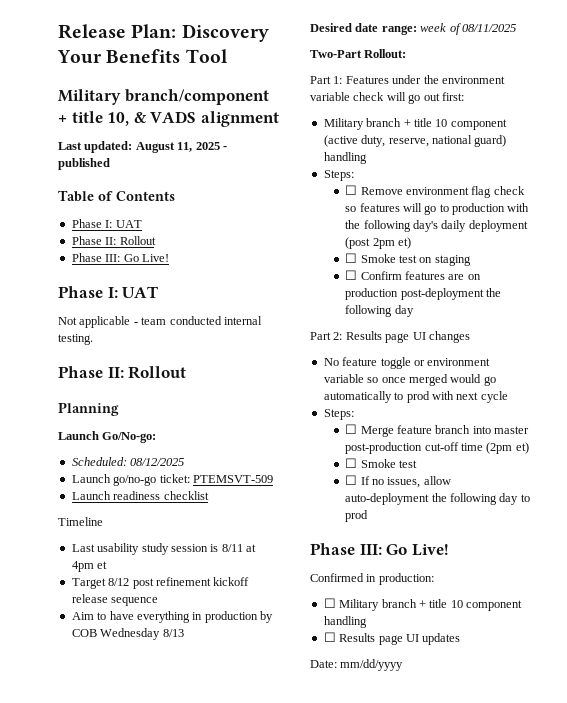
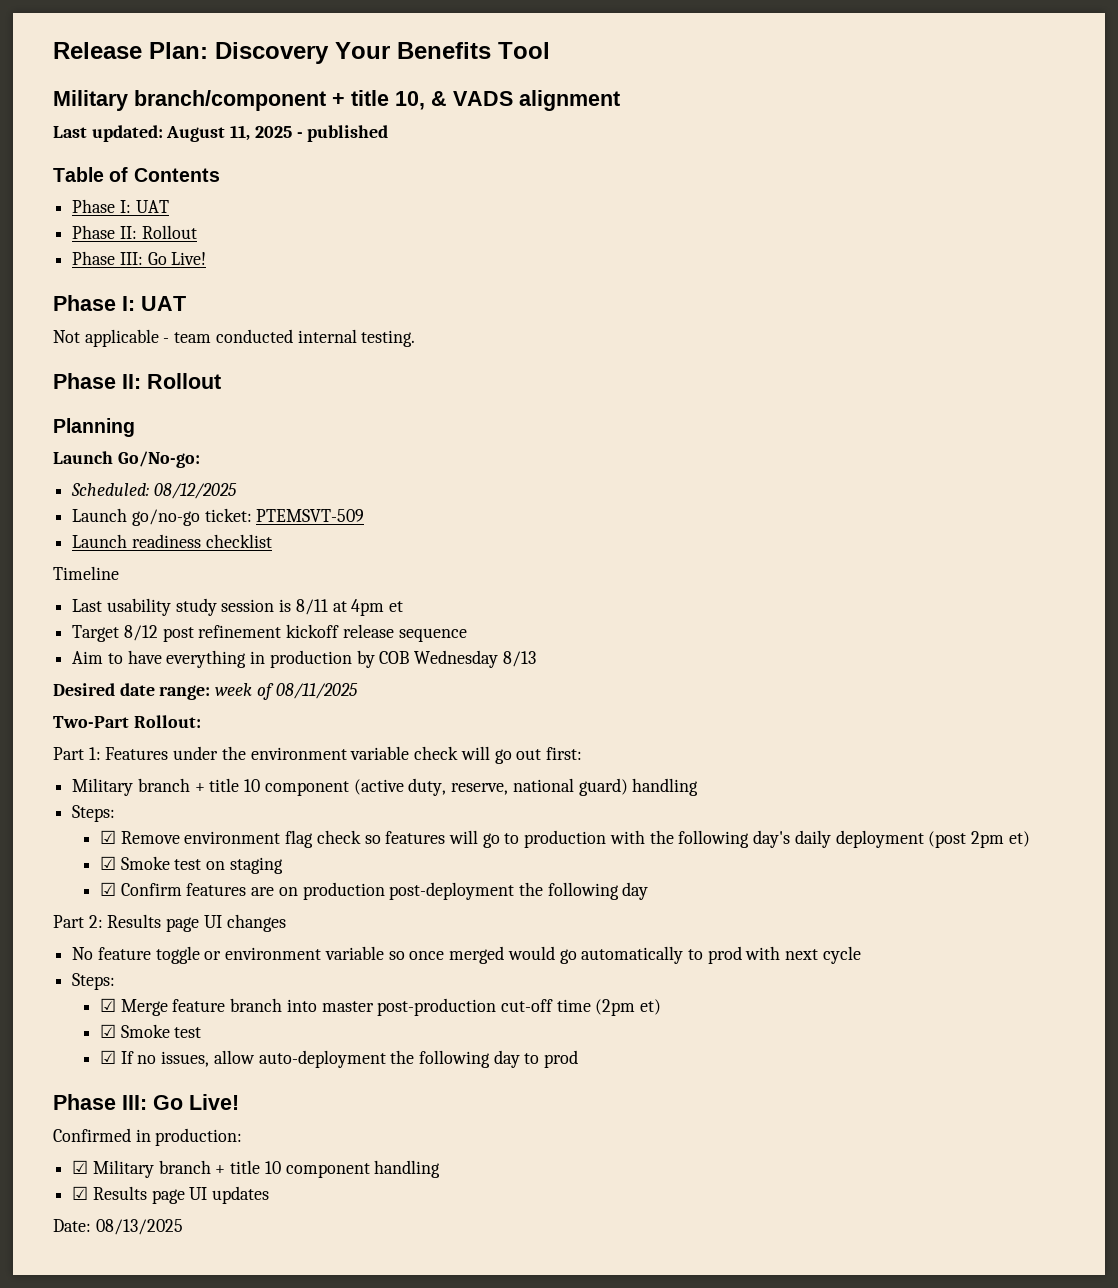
[345,185,358,195] ☐ -> [99,830,116,844] ☑
[345,253,358,263] ☐ -> [99,856,116,870] ☑
[345,270,358,280] ☐ -> [99,882,116,896] ☑
[345,424,358,434] ☐ -> [99,998,116,1012] ☑
[345,458,358,468] ☐ -> [99,1024,116,1038] ☑
[345,475,358,485] ☐ -> [99,1050,116,1064] ☑
[323,598,336,608] ☐ -> [72,1160,89,1174] ☑
[323,632,336,642] ☐ -> [72,1186,89,1200] ☑
[340,659,404,671] mm/dd/yyyy -> [95,1219,183,1235] 08/13/2025

